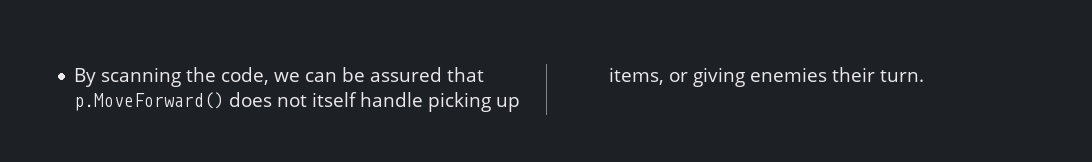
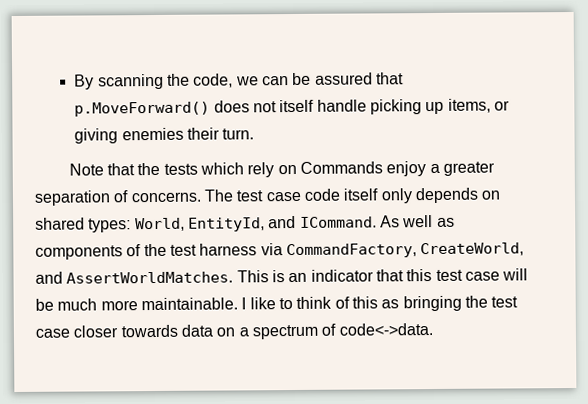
(925, 76) none -> [68,161,495,178] [34,187,501,206] [35,215,455,233] [35,242,525,260] [35,268,529,284] [35,295,519,312] [35,323,433,340] // Note that the tests which rely on Commands enjoy a greater separation of concerns. The test case code itself only depends on shared types: World, EntityId, and ICommand. As well as components of the test harness via CommandFactory, CreateWorld, and AssertWorldMatches. This is an indicator that this test case will be much more maintainable. I like to think of this as bringing the test case closer towards data on a spectrum of code<->data.

